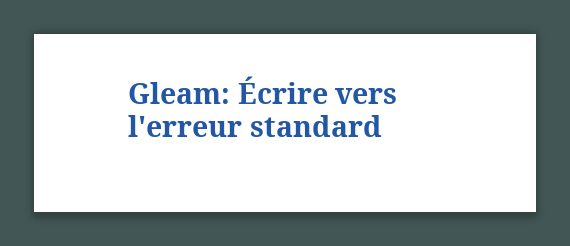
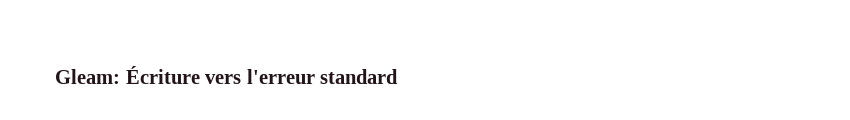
[237,76,328,104] Écrire -> [125,66,200,84] Écriture

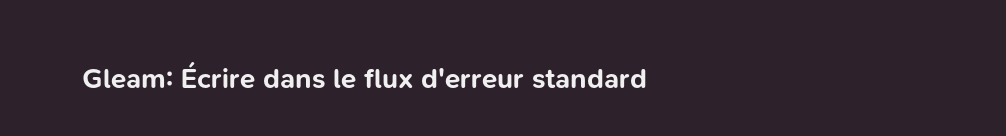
[125,66,315,84] Écriture vers l'erreur -> [181,60,524,89] Écrire dans le flux d'erreur

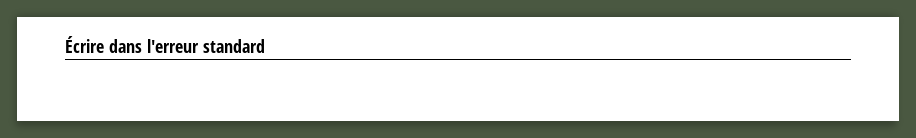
[82,69,173,89] Gleam: -> (65, 44) none
[333,68,524,89] le flux d'erreur -> [146,39,199,53] l'erreur

